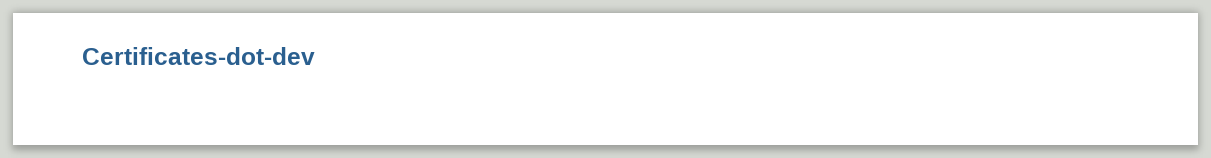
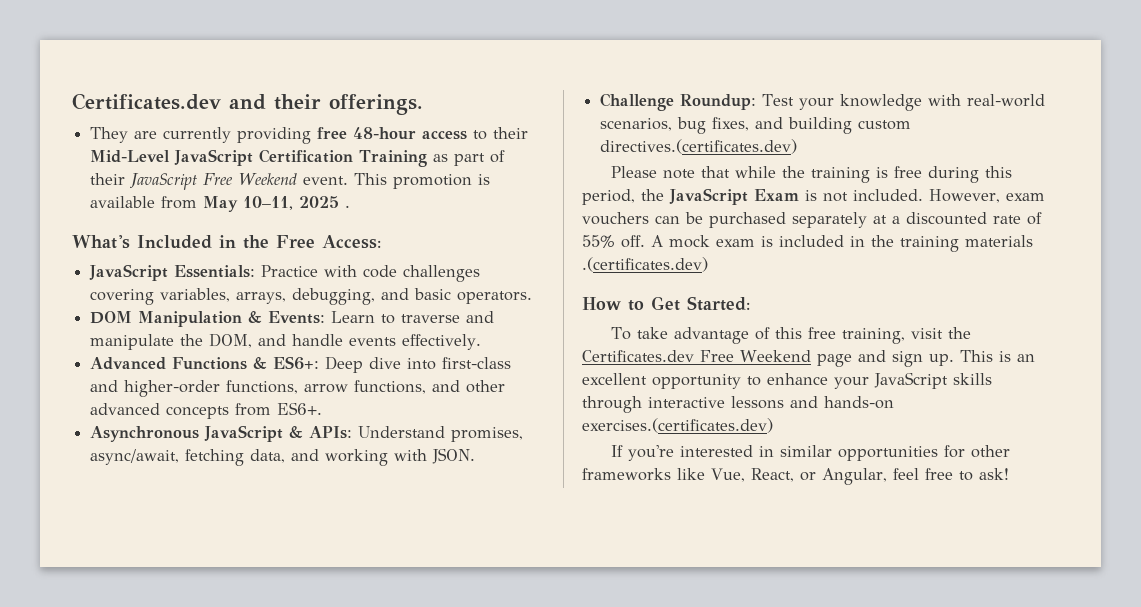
[82,47,315,65] Certificates-dot-dev -> [72,93,423,115] [90,127,529,144] [90,149,506,167] [90,173,491,190] [90,196,351,212] [72,235,381,249] [89,264,481,282] [90,288,533,305] [90,311,495,327] [90,333,482,350] [90,356,512,373] [90,380,506,397] [90,402,323,419] [90,425,524,442] [90,448,476,466] [600,93,1046,111] [600,117,912,134] [600,139,798,154] [611,166,1013,183] [582,188,1045,205] [582,212,1042,228] [582,235,1033,252] [582,257,708,272] [582,296,750,311] [611,327,972,344] [582,350,1035,367] [582,372,992,389] [582,396,894,413] [582,418,773,433] [611,445,1011,461] [582,468,1009,485] Certificates.dev and their offerings. // They are currently providing free 48-hour access to their Mid-Level JavaScript Certification Training as part of their JavaScript Free Weekend event. This promotion is available from May 10–11, 2025 . // What's Included in the Free Access: // JavaScript Essentials: Practice with code challenges covering variables, arrays, debugging, and basic operators. // DOM Manipulation & Events: Learn to traverse and manipulate the DOM, and handle events effectively. // Advanced Functions & ES6+: Deep dive into first-class and higher-order functions, arrow functions, and other advanced concepts from ES6+. // Asynchronous JavaScript & APIs: Understand promises, async/await, fetching data, and working with JSON. // Challenge Roundup: Test your knowledge with real-world scenarios, bug fixes, and building custom directives.(certificates.dev) // Please note that while the training is free during this period, the JavaScript Exam is not included. However, exam vouchers can be purchased separately at a discounted rate of 55% off. A mock exam is included in the training materials .(certificates.dev) // How to Get Started: // To take advantage of this free training, visit the Certificates.dev Free Weekend page and sign up. This is an excellent opportunity to enhance your JavaScript skills through interactive lessons and hands-on exercises.(certificates.dev) // If you're interested in similar opportunities for other frameworks like Vue, React, or Angular, feel free to ask!

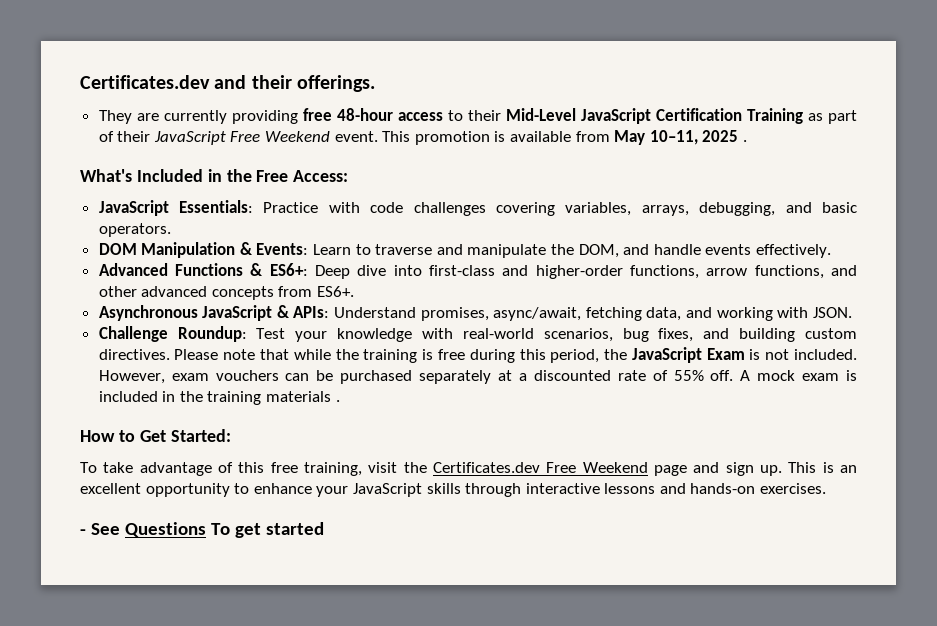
[600,139,798,154] directives.(certificates.dev) // -> [98,349,170,360] directives.
[582,257,708,272] .(certificates.dev) -> [335,400,340,402] .
[582,418,773,433] [611,445,1011,461] [582,468,1009,485] exercises.(certificates.dev) // If you're interested in similar opportunities for other frameworks like Vue, React, or Angular, feel free to ask! -> [760,483,827,494] [80,522,324,538] exercises. // - See Questions To get started

